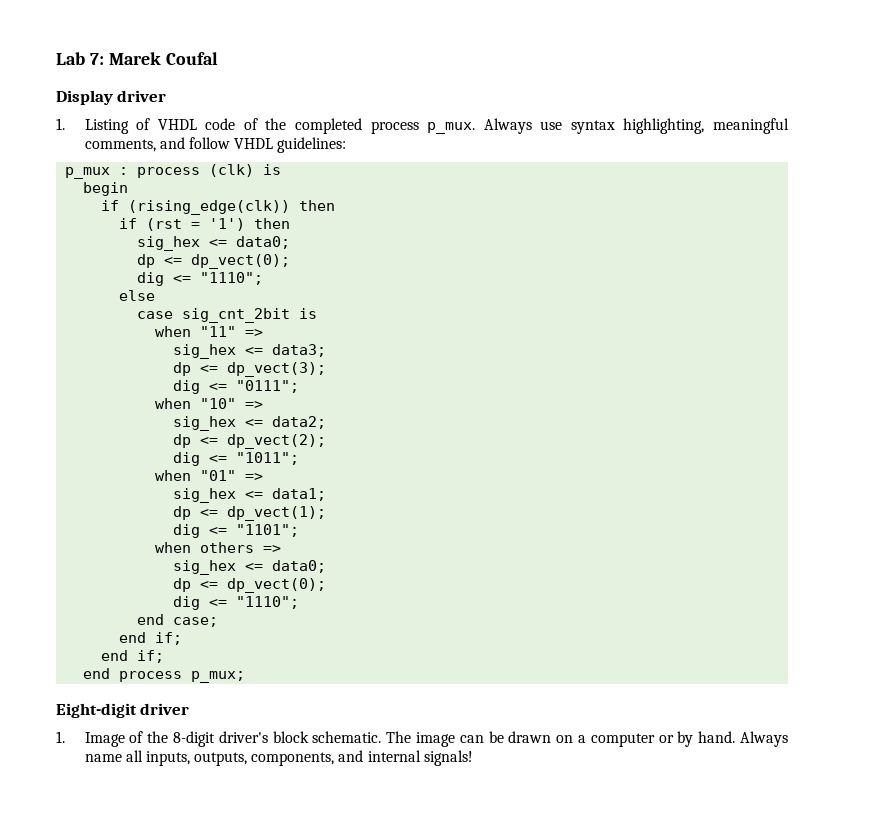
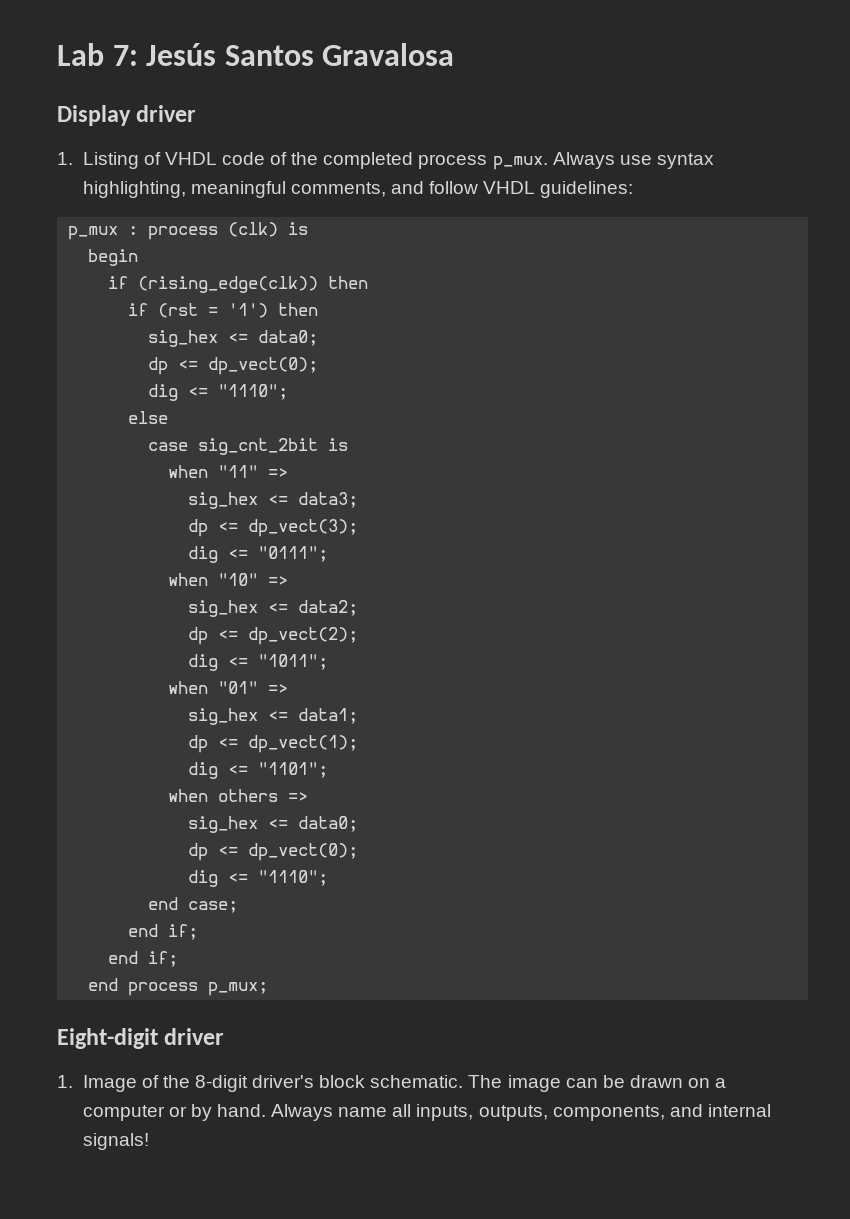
[108,52,218,65] Marek Coufal -> [146,43,455,66] Jesús Santos Gravalosa

